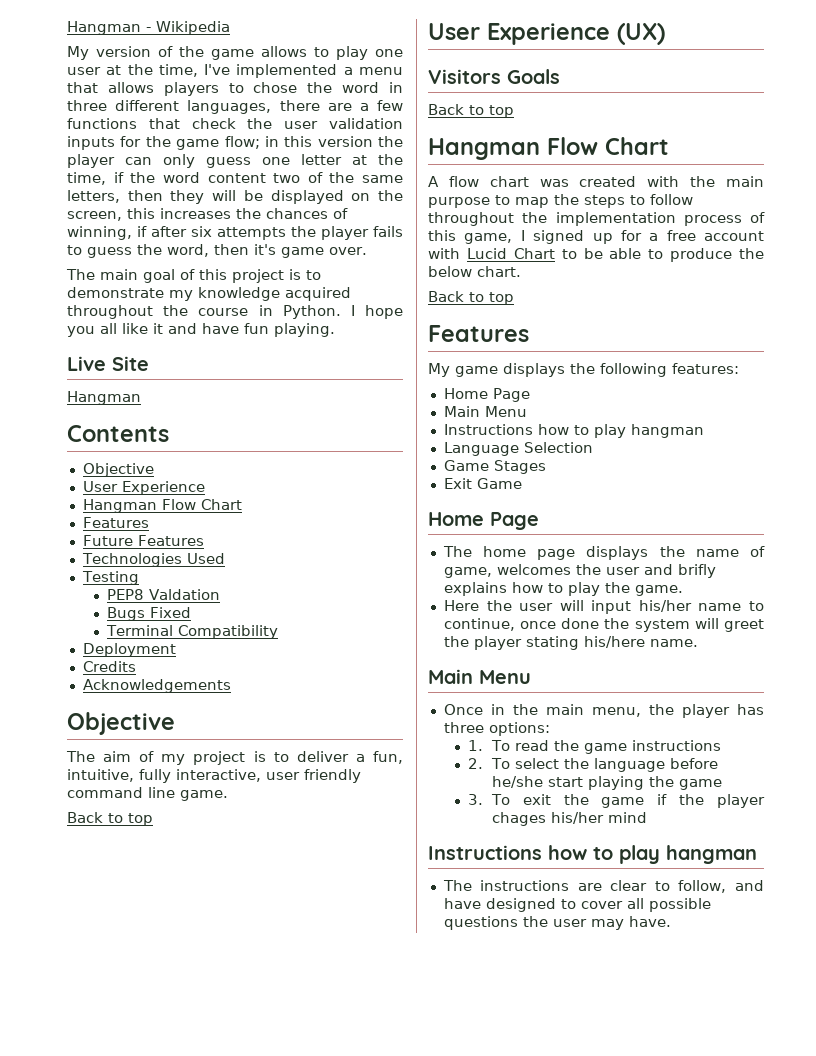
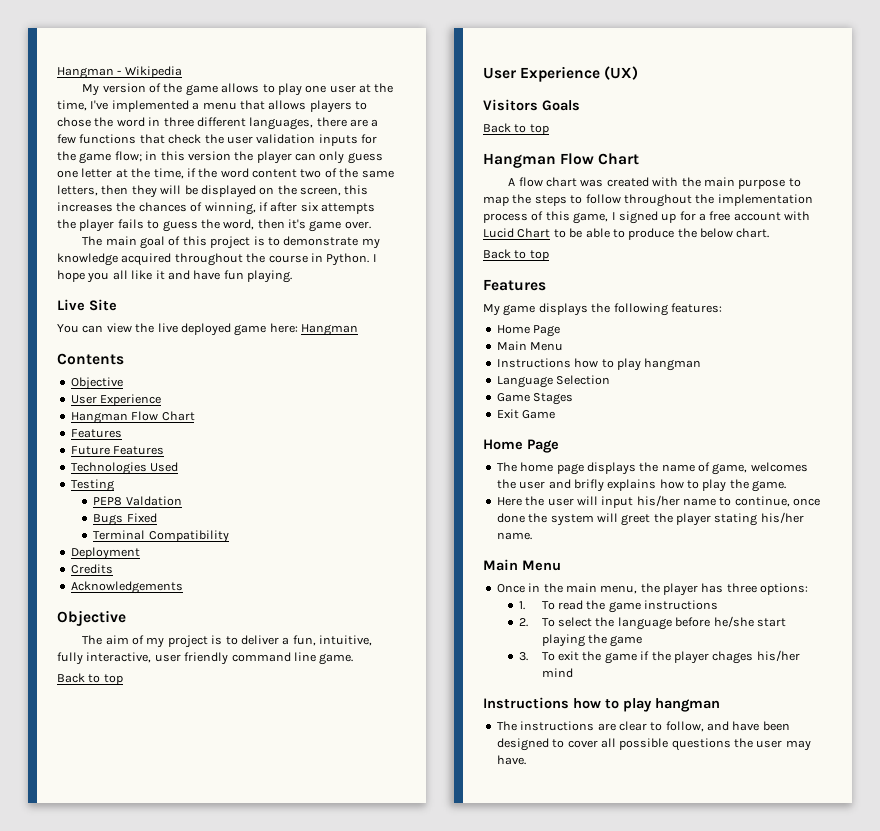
(149, 363) none -> [57,323,298,336] You can view the live deployed game here:
[583,636,645,648] his/here -> [760,512,804,523] his/her
(481, 903) none -> [762,721,790,731] been

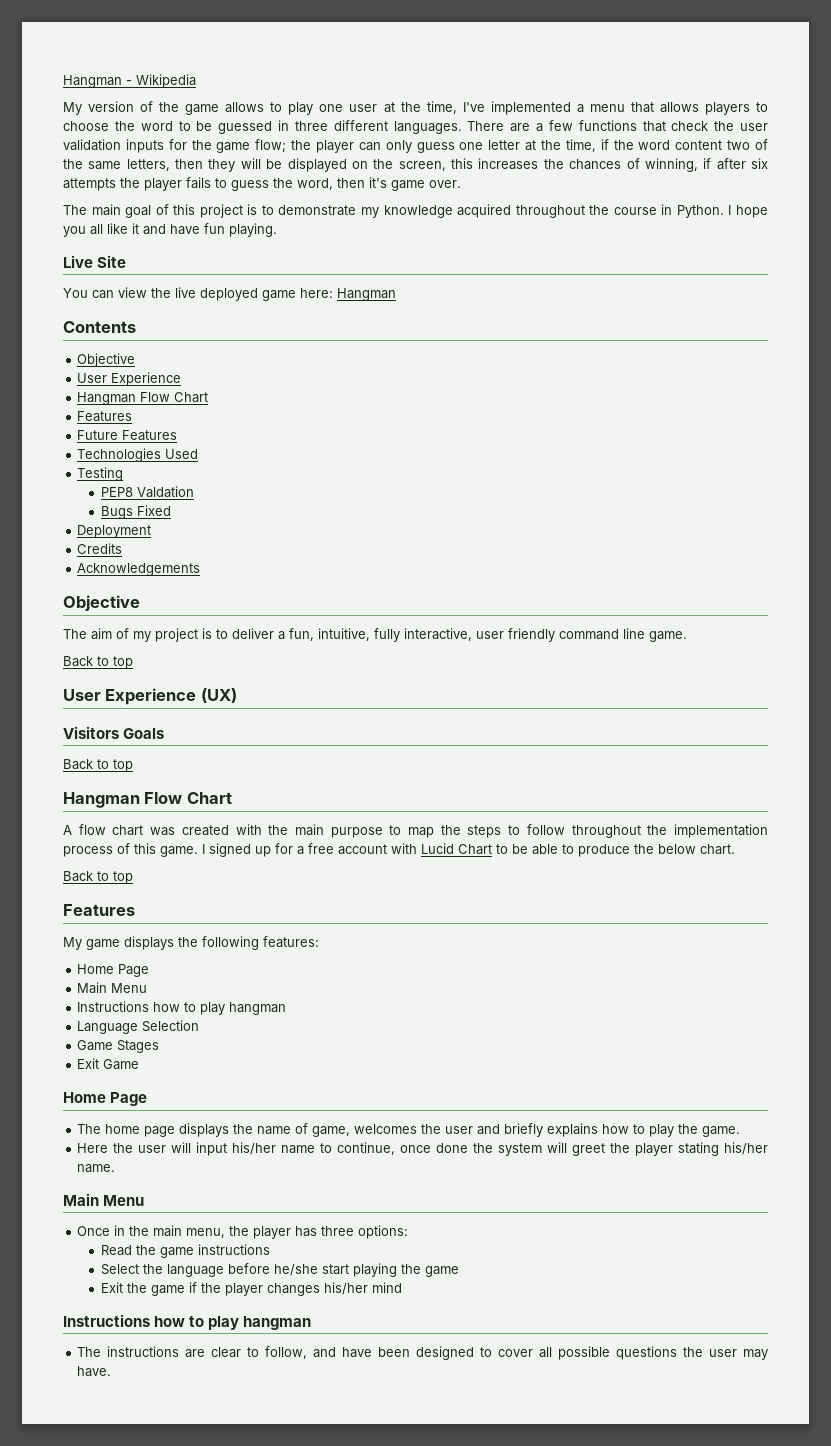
[57,117,145,127] chose the word -> [63,121,273,134] choose the word to be guessed
[249,117,347,130] languages, there -> [393,121,505,134] languages. There
[145,151,231,161] in this version -> (287, 146) none
[93,530,229,543] // Terminal Compatibility -> (171, 510) none
[573,212,609,224] game, -> [160,846,198,857] game.
[573,479,604,492] brifly -> [504,1123,544,1137] briefly
[519,600,584,610] 1. To read -> [100,1245,132,1256] Read
[519,617,593,627] 2. To select -> [100,1264,139,1275] Select
[519,651,580,661] 3. To exit -> [100,1282,123,1293] Exit
[712,651,754,664] chages -> [266,1283,320,1296] changes

